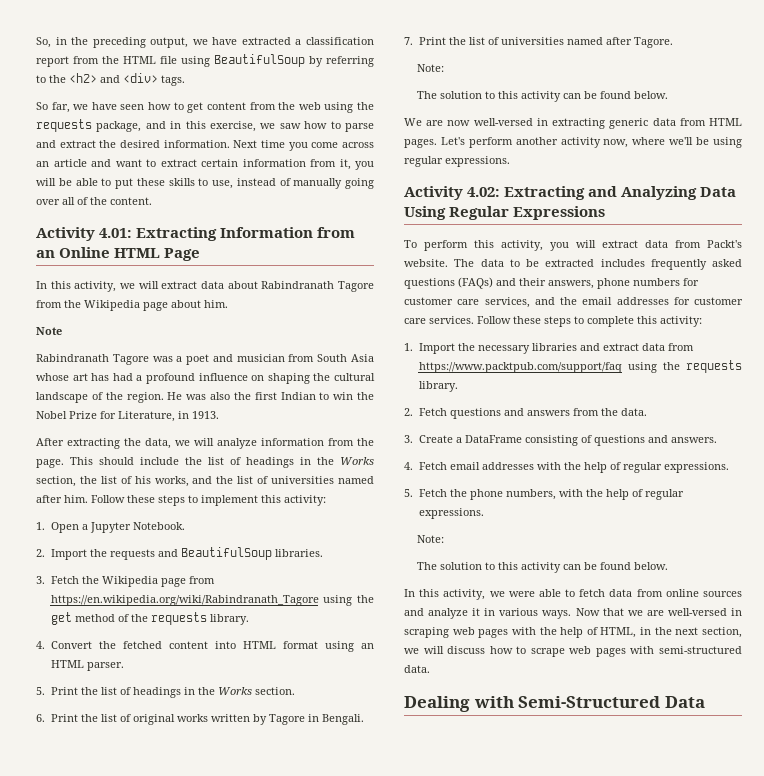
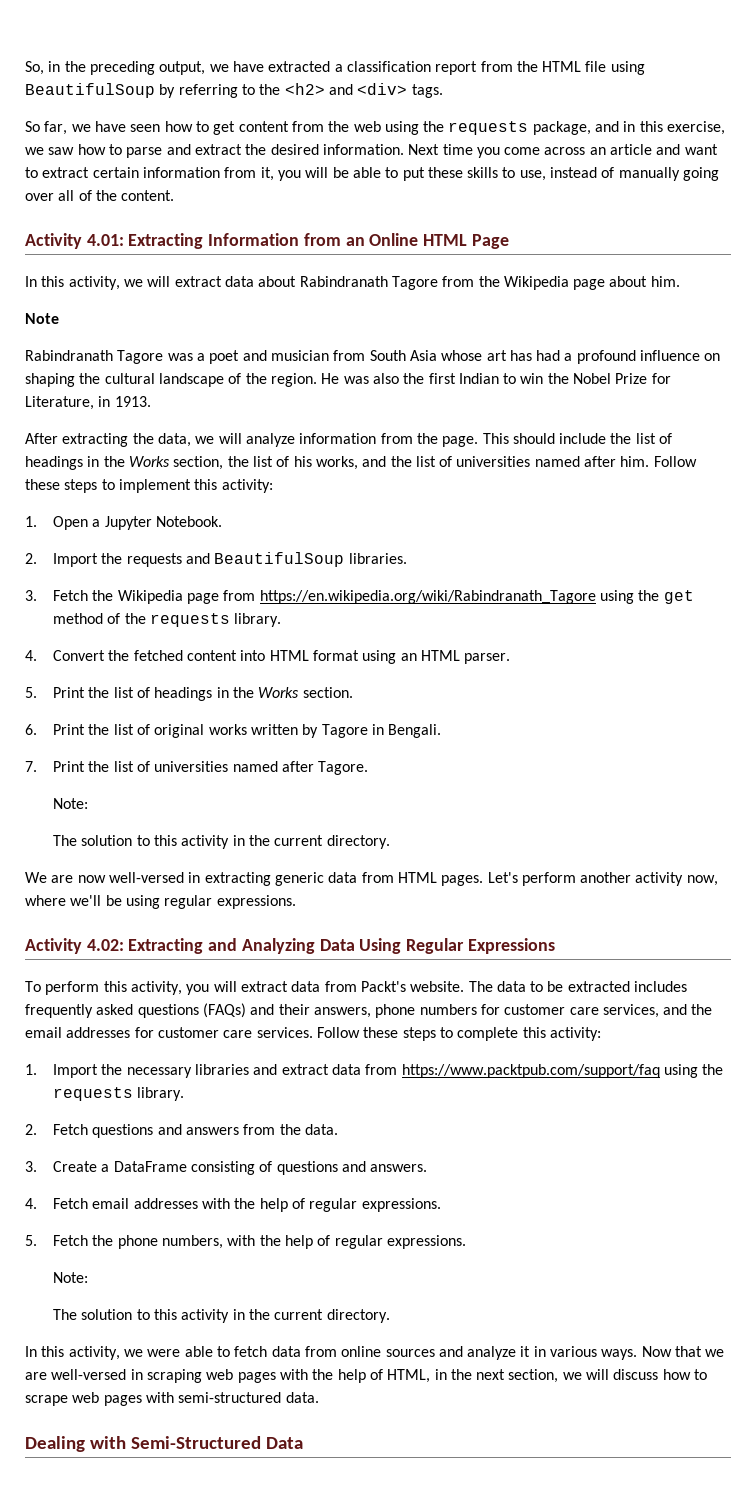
[562,91,668,99] can be found below. -> [232,835,390,849] in the current directory.
[562,562,668,570] can be found below. -> [232,1309,390,1323] in the current directory.

